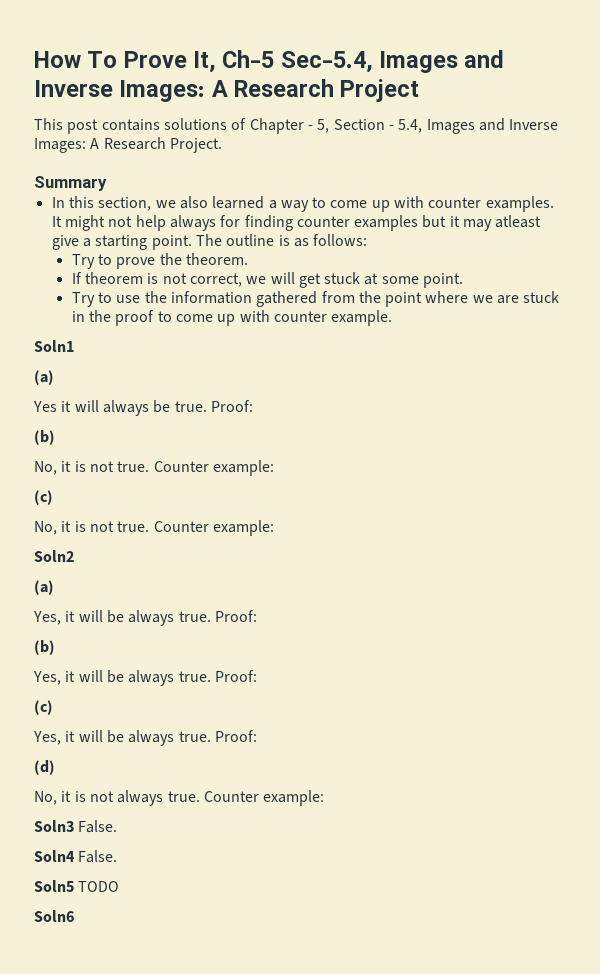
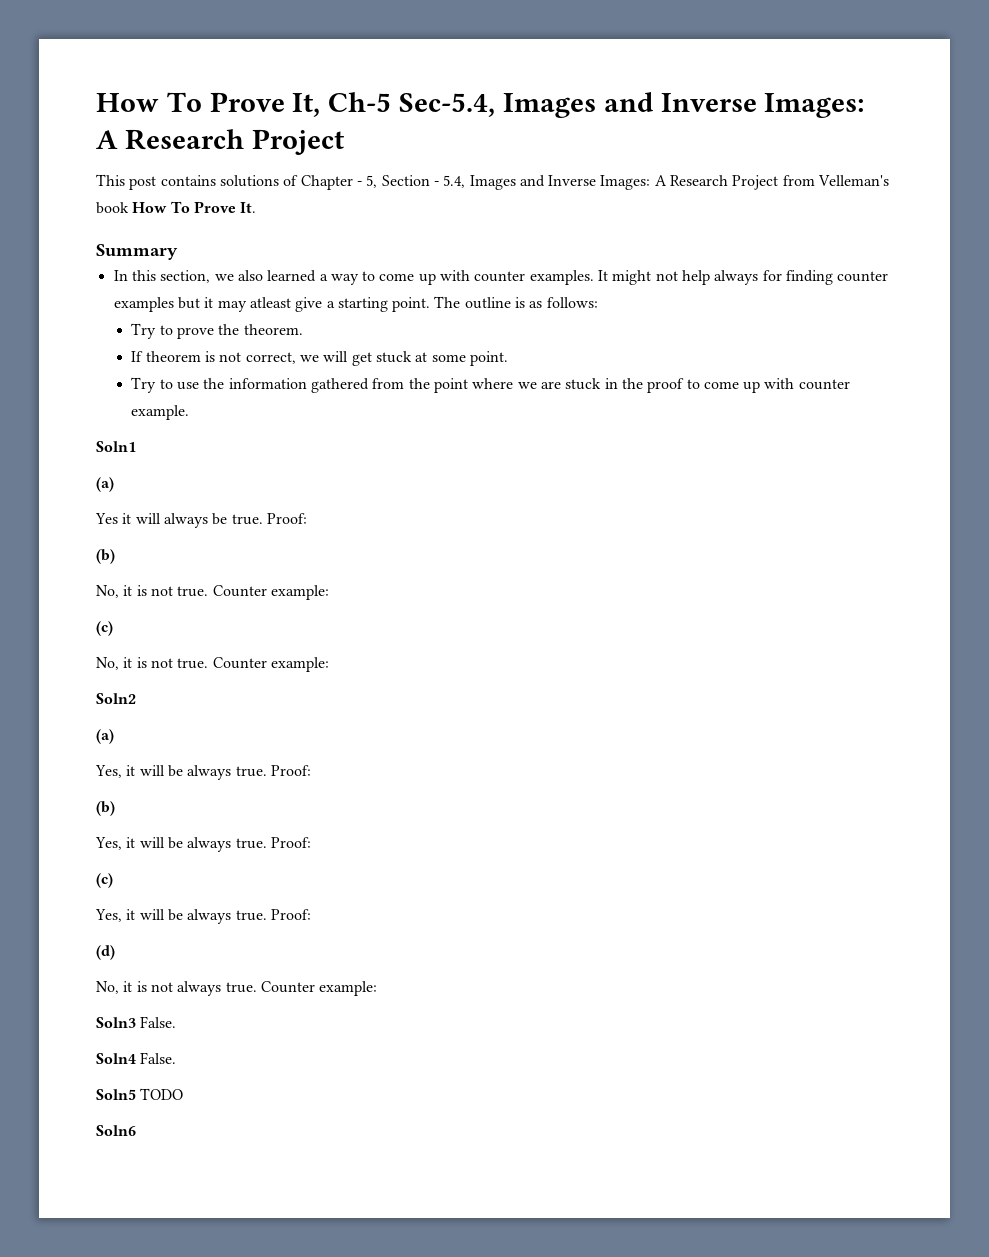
[169,138,222,153] Project. -> [732,175,890,190] [96,201,257,214] Project from Velleman's book How To Prove It.

